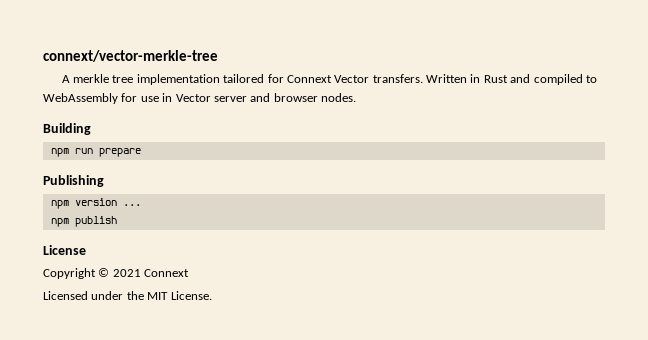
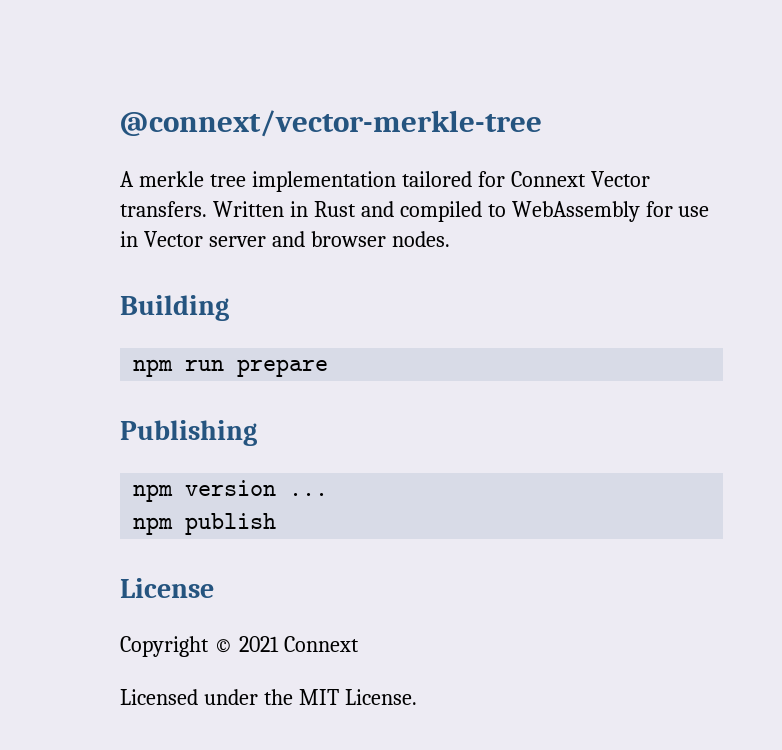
[43,50,218,62] connext/vector-merkle-tree -> [120,110,542,137] @connext/vector-merkle-tree

